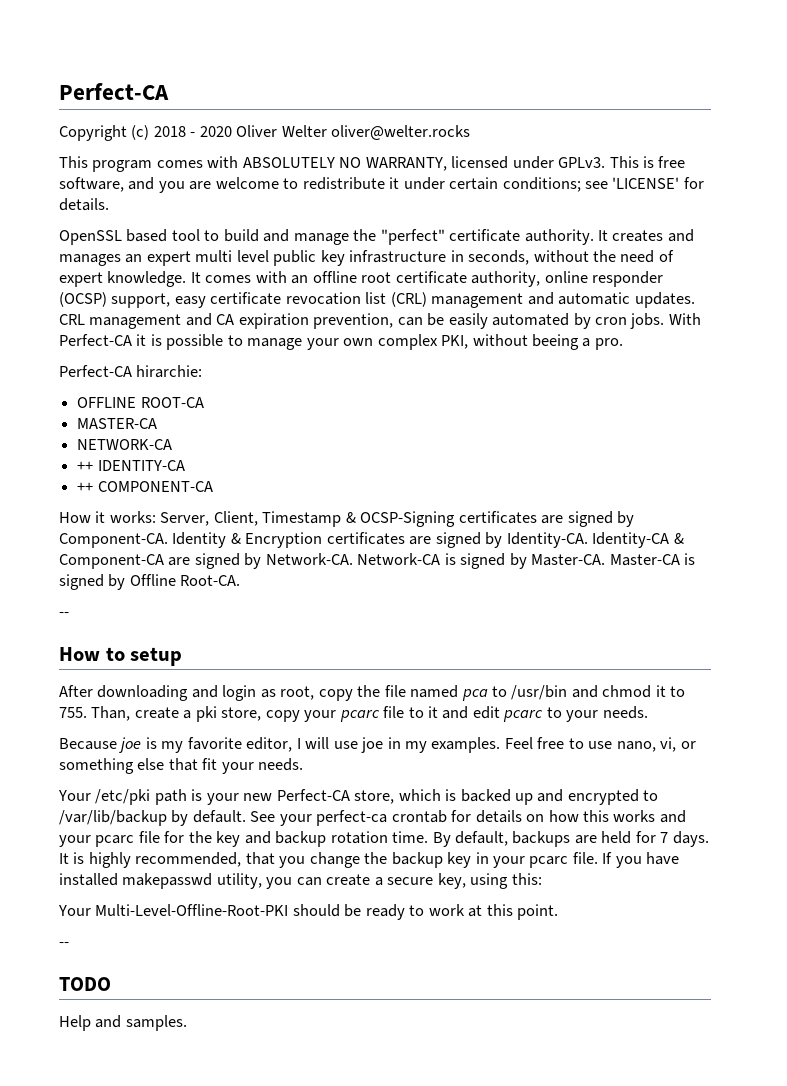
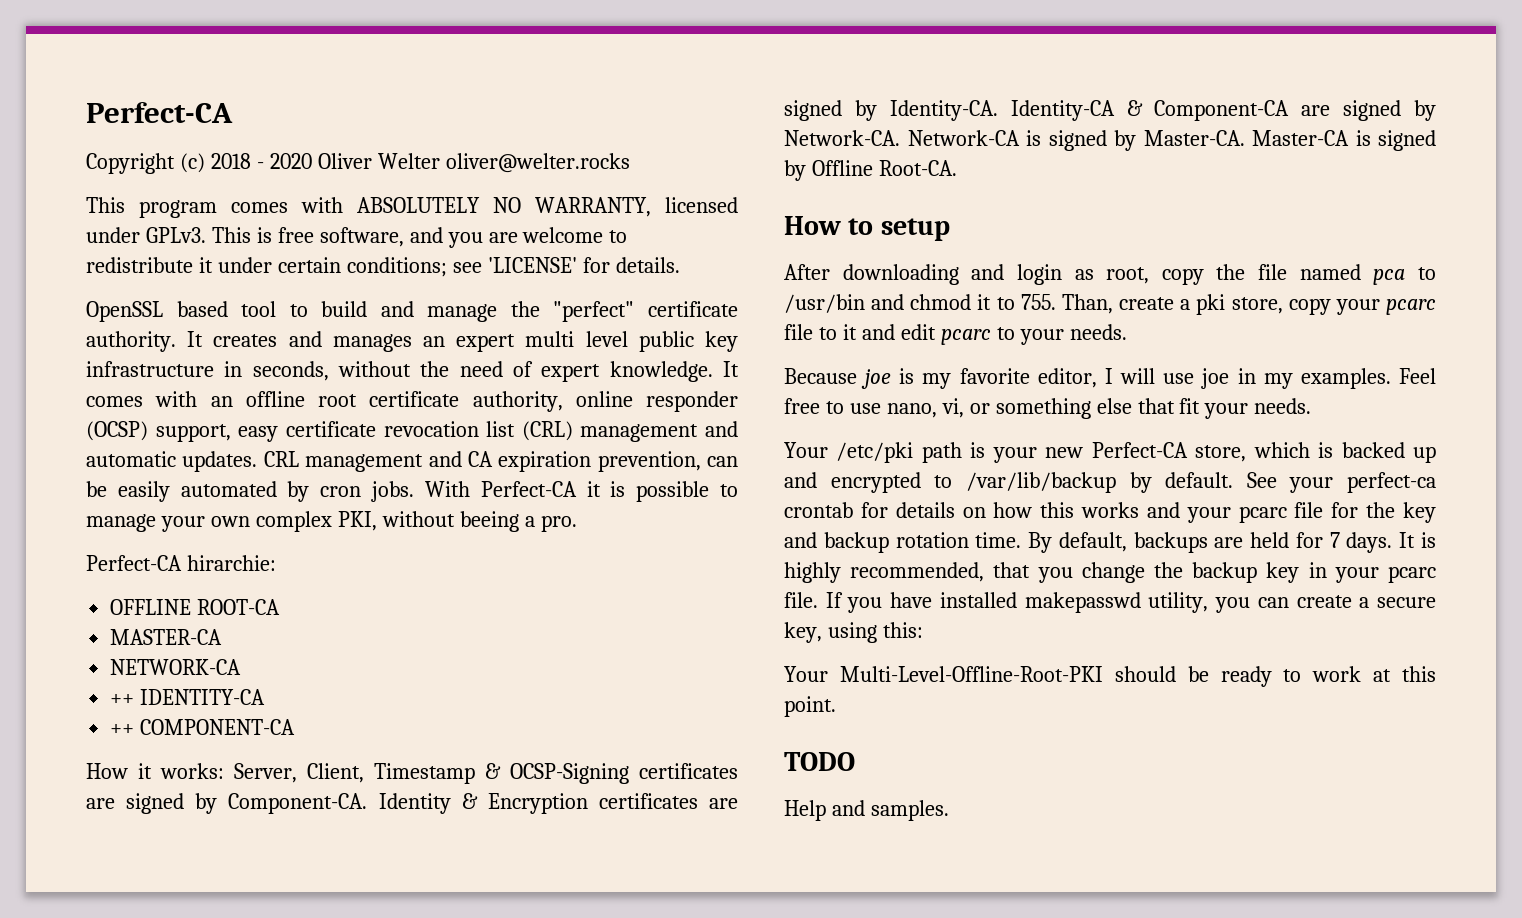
[59,612,69,617] // -- -> (957, 168) none
[59,942,69,947] // -- -> (836, 706) none

